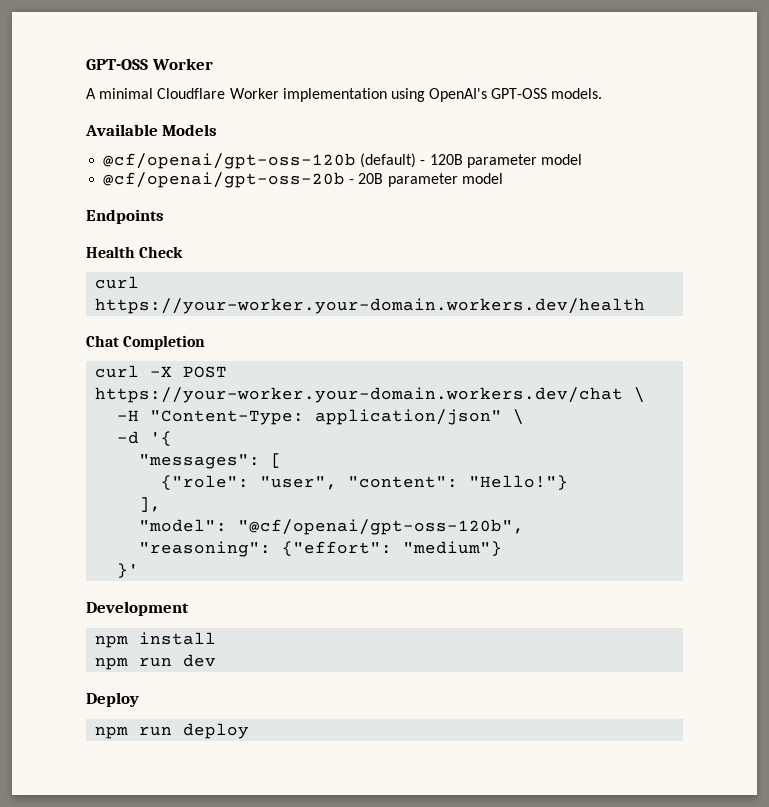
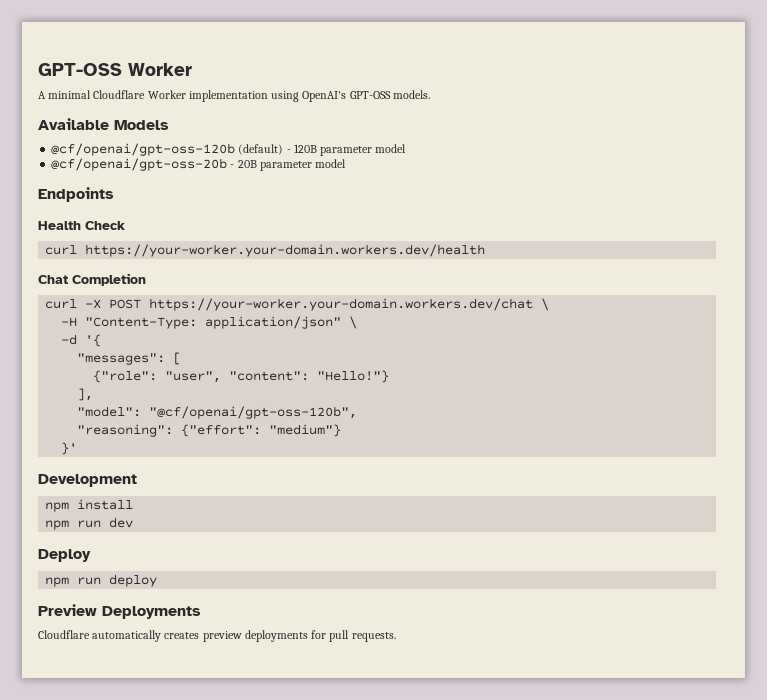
(250, 731) none -> [38,604,201,619] [38,630,396,642] // Preview Deployments // Cloudflare automatically creates preview deployments for pull requests.

